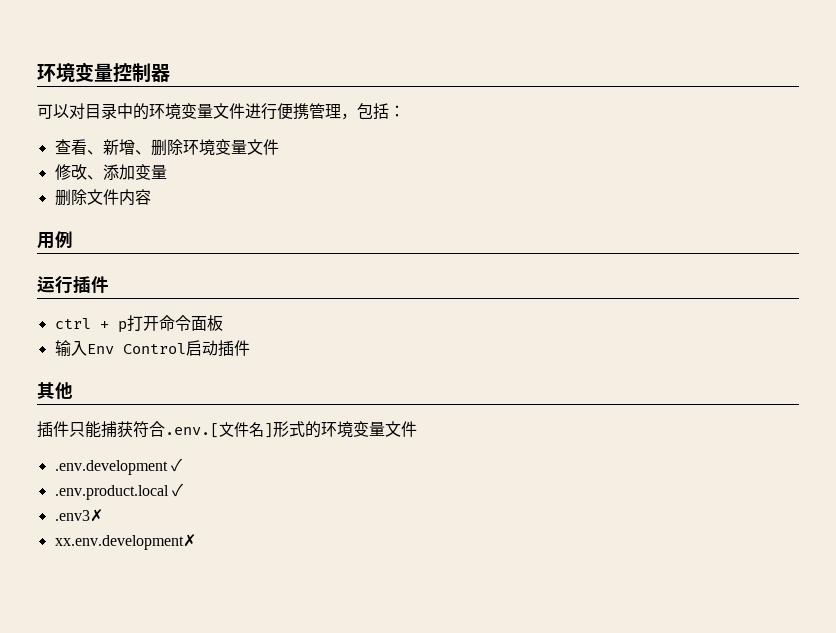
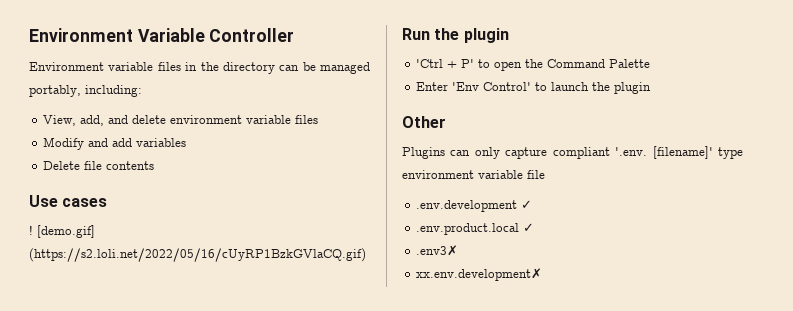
[37,62,170,82] [37,103,405,120] [54,139,279,156] [54,164,167,180] [54,189,151,206] [37,231,73,249] [37,276,109,294] [54,315,223,333] [54,340,250,357] [37,382,73,400] [37,421,417,438] 环境变量控制器 // 可以对目录中的环境变量文件进行便携管理，包括： // 查看、新增、删除环境变量文件 // 修改、添加变量 // 删除文件内容 // 用例 // 运行插件 // ctrl + p打开命令面板 // 输入Env Control启动插件 // 其他 // 插件只能捕获符合.env.[文件名]形式的环境变量文件 -> [29,28,295,42] [29,62,370,74] [29,85,142,97] [43,115,319,126] [43,137,187,150] [43,161,155,170] [29,195,108,207] [29,225,95,238] [29,248,366,262] [402,28,509,43] [416,59,651,71] [416,82,652,94] [402,116,446,128] [402,146,743,159] [402,170,545,179] Environment Variable Controller // Environment variable files in the directory can be managed portably, including: // View, add, and delete environment variable files // Modify and add variables // Delete file contents // Use cases // ! [demo.gif] (https://s2.loli.net/2022/05/16/cUyRP1BzkGVlaCQ.gif) // Run the plugin // 'Ctrl + P' to open the Command Palette // Enter 'Env Control' to launch the plugin // Other // Plugins can only capture compliant '.env. [filename]' type environment variable file

